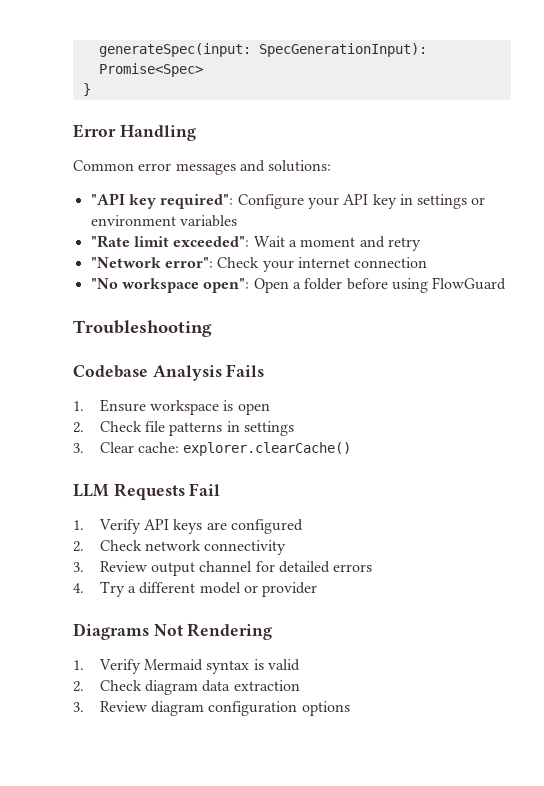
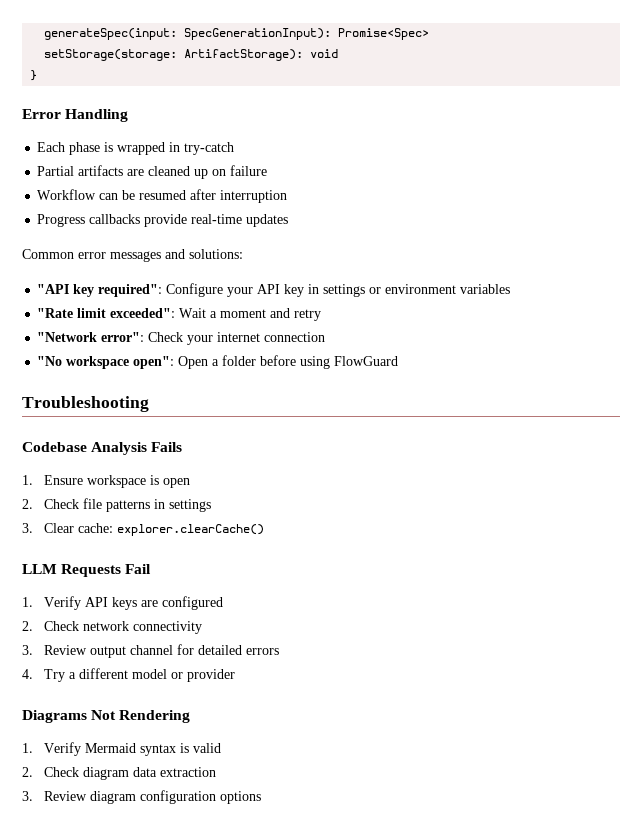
(203, 70) none -> [44,49,339,61] // setStorage(storage: ArtifactStorage): void
(196, 133) none -> [37,142,235,155] [37,165,268,179] [37,189,288,203] [37,214,289,227] // Each phase is wrapped in try-catch // Partial artifacts are cleaned up on failure // Workflow can be resumed after interruption // Progress callbacks provide real-time updates

